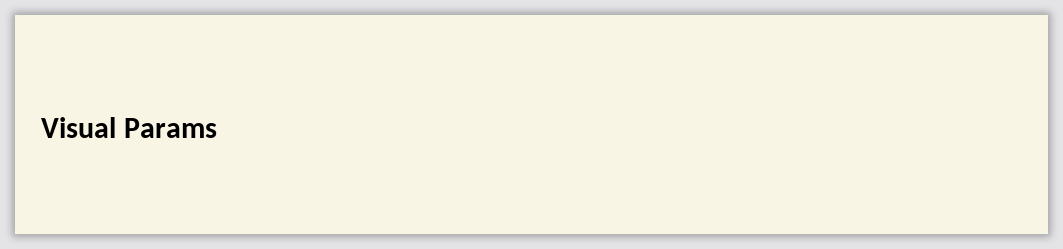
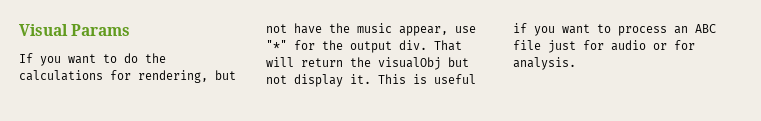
(218, 128) none -> [19,53,166,66] [19,70,236,83] [266,23,476,36] [266,40,462,53] [266,57,469,70] [266,74,476,87] [513,23,716,36] [513,40,695,53] [513,57,576,70] // If you want to do the calculations for rendering, but not have the music appear, use "*" for the output div. That will return the visualObj but not display it. This is useful if you want to process an ABC file just for audio or for analysis.

